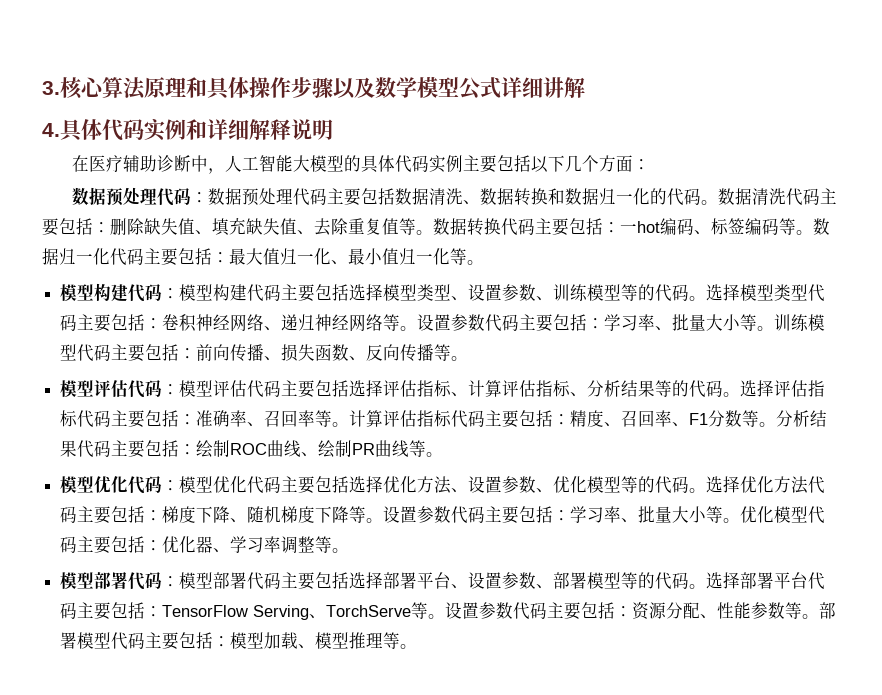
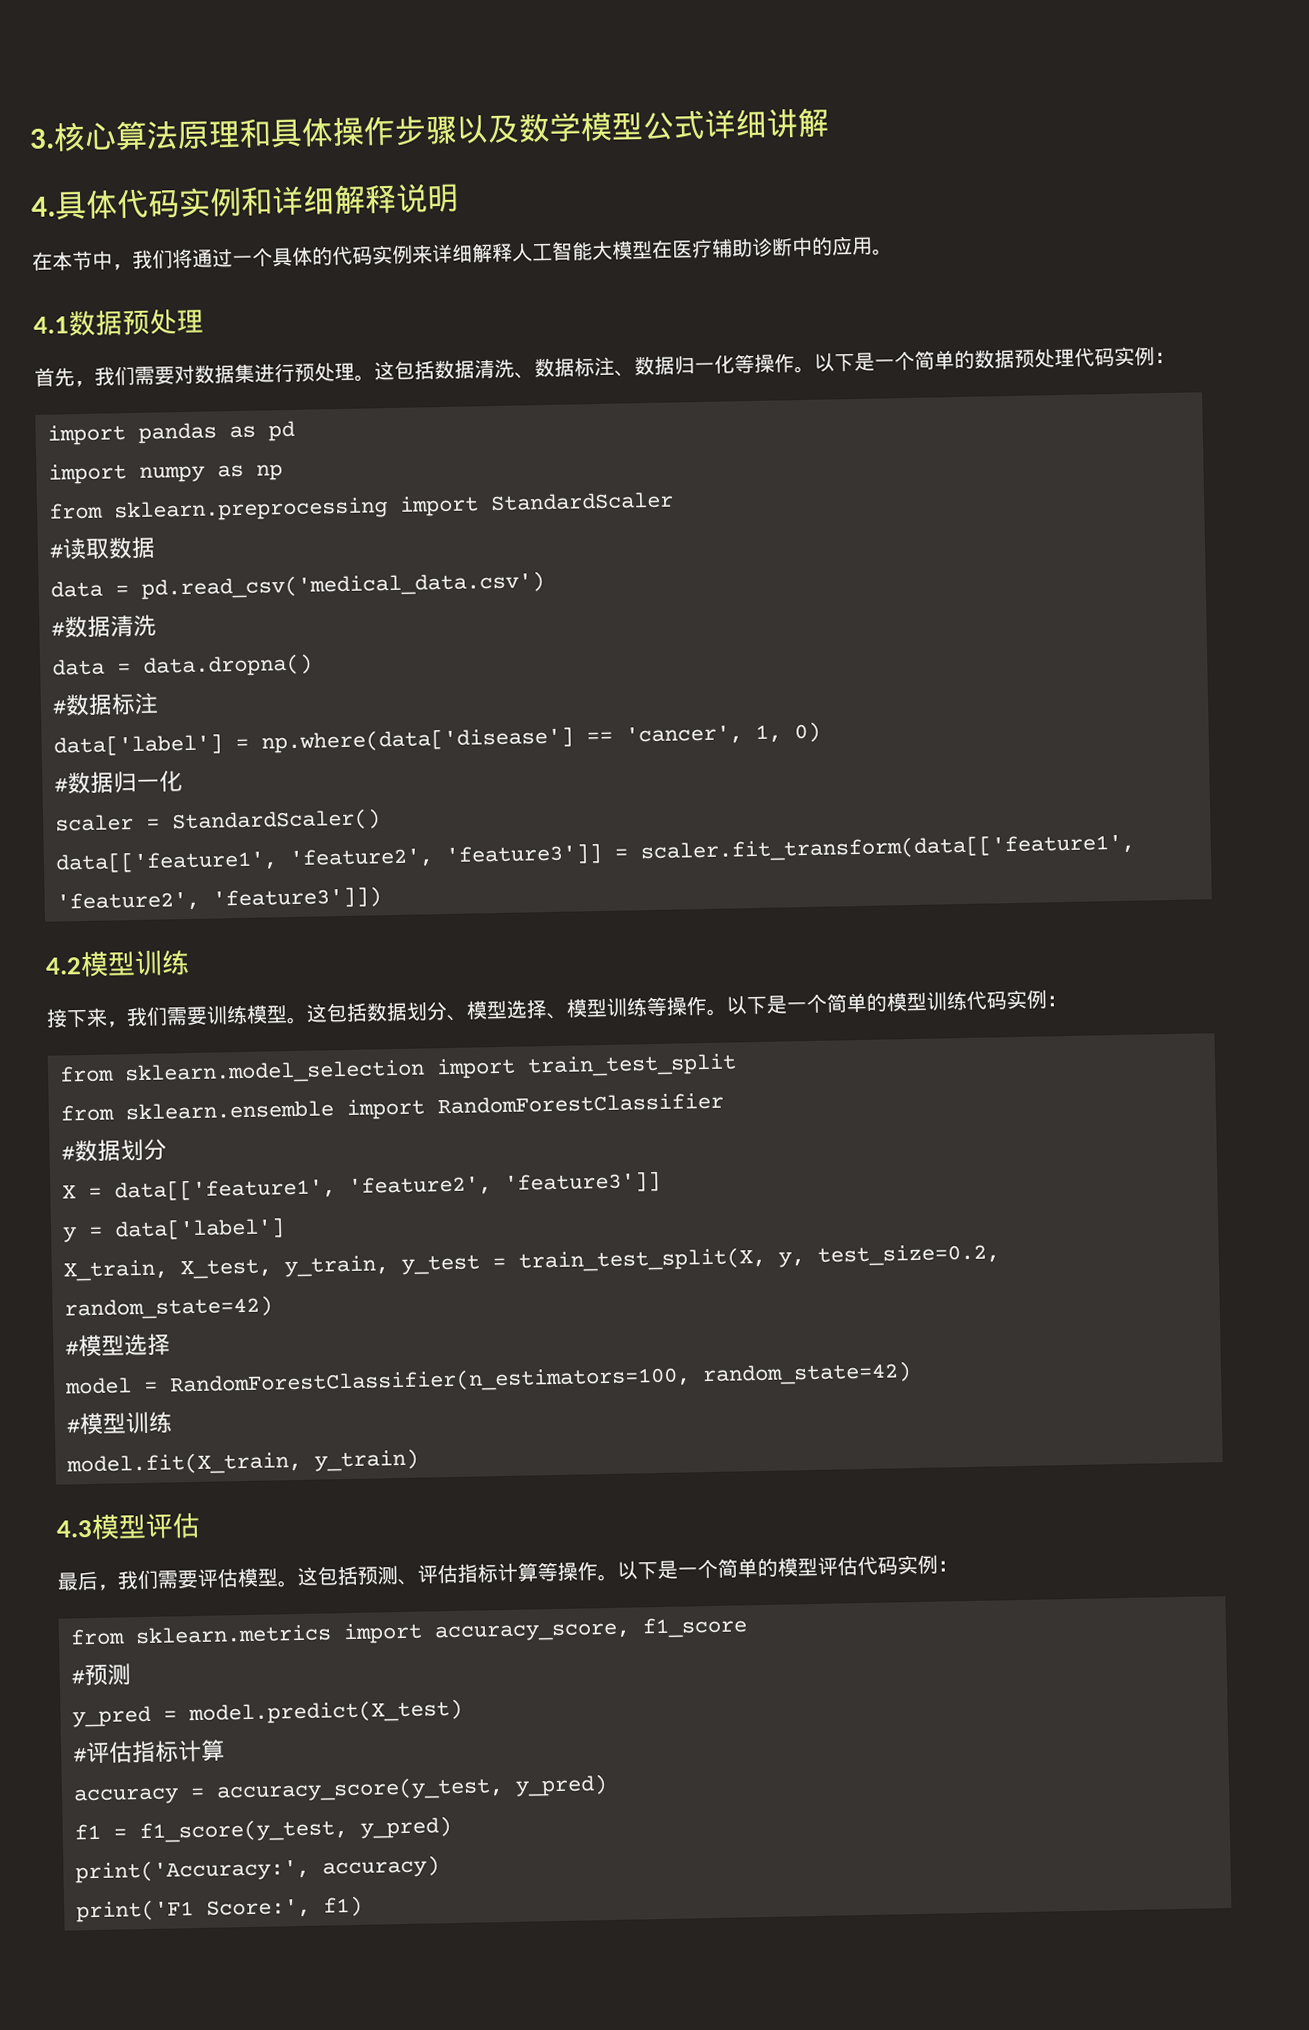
[89,155,651,174] [72,187,362,206] 医疗辅助诊断中，人工智能大模型的具体代码实例主要包括以下几个方面： // 数据预处理代码：数据预处理代码主要 -> [52,236,893,271] [33,309,204,337] [34,360,395,388] 本节中，我们将通过一个具体的代码实例来详细解释人工智能大模型在医疗辅助诊断中的应用。 // 4.1数据预处理 // 首先，我们需要对数据集进行预处理。这
[514,188,838,206] [42,218,830,236] [42,248,484,266] [60,283,826,302] [60,314,826,332] [60,344,469,362] [60,380,826,398] [60,410,828,428] [60,440,444,458] [60,476,826,494] [60,506,826,524] [60,536,350,554] [60,572,826,590] [60,602,837,620] [60,632,418,650] 转换和数据归一化的代码。数据清洗代码主要包括：删除缺失值、填充缺失值、去除重复值等。数据转换代码主要包括：一hot编码、标签编码等。数据归一化代码主要包括：最大值归一化、最小值归一化等。 // 模型构建代码：模型构建代码主要包括选择模型类型、设置参数、训练模型等的代码。选择模型类型代码主要包括：卷积神经网络、递归神经网络等。设置参数代码主要包括：学习率、批量大小等。训练模型代码主要包括：前向传播、损失函数、反向传播等。 // 模型评估代码：模型评估代码主要包括选择评估指标、计算评估指标、分析结果等的代码。选择评估指标代码主要包括：准确率、召回率等。计算评估指标代码主要包括：精度、召回率、F1分数等。分析结果代码主要包括：绘制ROC曲线、绘制PR曲线等。 // 模型优化代码：模型优化代码主要包括选择优化方法、设置参数、优化模型等的代码。选择优化方法代码主要包括：梯度下降、随机梯度下降等。设置参数代码主要包括：学习率、批量大小等。优化模型代码主要包括：优化器、学习率调整等。 // 模型部署代码：模型部署代码主要包括选择部署平台、设置参数、部署模型等的代码。选择部署平台代码主要包括：TensorFlow Serving、TorchServe等。设置参数代码主要包括：资源分配、性能参数等。部署模型代码主要包括：模型加载、模型推理等。 -> [574,346,1175,377] [47,420,295,446] [48,463,283,485] [48,491,674,523] [49,536,156,561] [50,571,545,600] [51,614,157,639] [52,653,313,678] [52,692,159,717] [53,721,821,757] [54,770,183,795] [55,808,381,833] [55,832,1135,874] [56,886,382,913] [45,950,190,978] [46,989,1067,1028] [59,1053,737,1086] [60,1092,724,1122] [61,1138,167,1163] [62,1170,661,1202] [62,1217,285,1243] [63,1243,1000,1282] [64,1295,273,1321] [65,1333,171,1358] [64,1361,912,1397] [66,1411,172,1436] [66,1448,419,1477] [56,1512,201,1540] [57,1554,958,1591] [70,1616,748,1646] [71,1663,131,1687] [72,1698,463,1728] [73,1739,225,1765] [73,1774,608,1806] [74,1816,452,1844] [75,1855,440,1884] [76,1895,363,1923] 标注、数据归一化等操作。以下是一个简单的数据预处理代码实例： // import pandas as pd // import numpy as np // from sklearn.preprocessing import StandardScaler // #读取数据 // data = pd.read_csv('medical_data.csv') // #数据清洗 // data = data.dropna() // #数据标注 // data['label'] = np.where(data['disease'] == 'cancer', 1, 0) // #数据归一化 // scaler = StandardScaler() // data[['feature1', 'feature2', 'feature3']] = scaler.fit_transform(data[['feature1', 'feature2', 'feature3']]) // 4.2模型训练 // 接下来，我们需要训练模型。这包括数据划分、模型选择、模型训练等操作。以下是一个简单的模型训练代码实例： // from sklearn.model_selection import train_test_split // from sklearn.ensemble import RandomForestClassifier // #数据划分 // X = data[['feature1', 'feature2', 'feature3']] // y = data['label'] // X_train, X_test, y_train, y_test = train_test_split(X, y, test_size=0.2, random_state=42) // #模型选择 // model = RandomForestClassifier(n_estimators=100, random_state=42) // #模型训练 // model.fit(X_train, y_train) // 4.3模型评估 // 最后，我们需要评估模型。这包括预测、评估指标计算等操作。以下是一个简单的模型评估代码实例： // from sklearn.metrics import accuracy_score, f1_score // #预测 // y_pred = model.predict(X_test) // #评估指标计算 // accuracy = accuracy_score(y_test, y_pred) // f1 = f1_score(y_test, y_pred) // print('Accuracy:', accuracy) // print('F1 Score:', f1)

